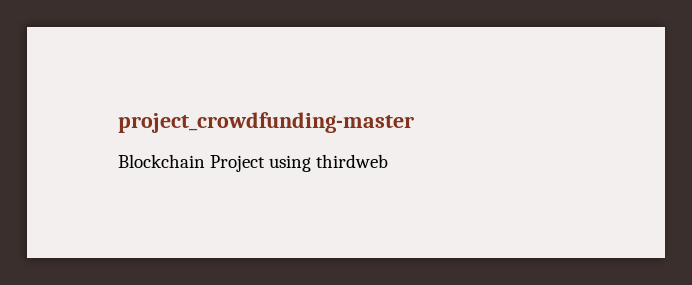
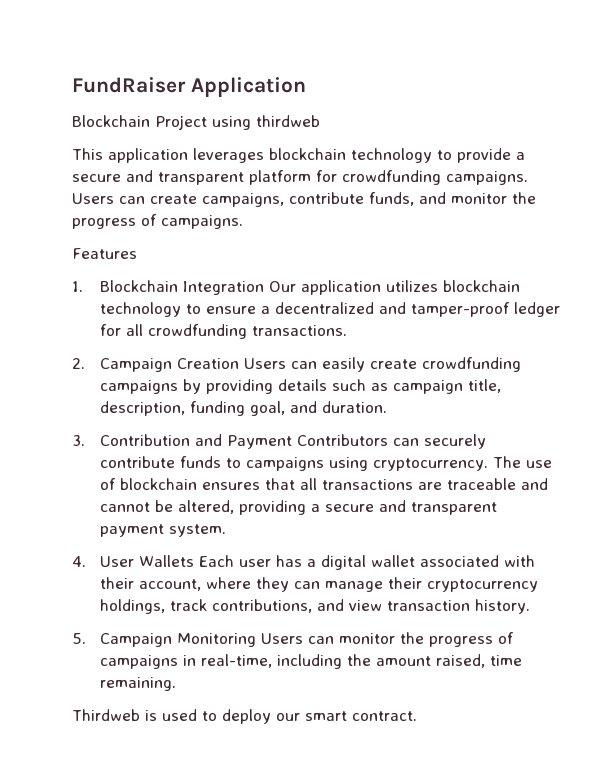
[118,112,414,133] project_crowdfunding-master -> [72,77,306,97] FundRaiser Application
(389, 161) none -> [72,148,525,163] [72,170,528,185] [72,192,536,207] [72,214,243,229] [72,248,137,259] [72,280,521,295] [100,302,561,317] [100,324,348,339] [72,357,522,372] [100,379,502,394] [100,401,388,416] [72,434,487,449] [100,456,553,471] [100,478,549,490] [100,500,498,515] [100,524,227,537] [72,555,536,570] [100,577,539,592] [100,599,531,614] [72,632,515,647] [100,654,523,669] [100,677,177,691] [72,709,417,724] // This application leverages blockchain technology to provide a secure and transparent platform for crowdfunding campaigns. Users can create campaigns, contribute funds, and monitor the progress of campaigns. // Features // 1. Blockchain Integration Our application utilizes blockchain technology to ensure a decentralized and tamper-proof ledger for all crowdfunding transactions. // 2. Campaign Creation Users can easily create crowdfunding campaigns by providing details such as campaign title, description, funding goal, and duration. // 3. Contribution and Payment Contributors can securely contribute funds to campaigns using cryptocurrency. The use of blockchain ensures that all transactions are traceable and cannot be altered, providing a secure and transparent payment system. // 4. User Wallets Each user has a digital wallet associated with their account, where they can manage their cryptocurrency holdings, track contributions, and view transaction history. // 5. Campaign Monitoring Users can monitor the progress of campaigns in real-time, including the amount raised, time remaining. // Thirdweb is used to deploy our smart contract.

